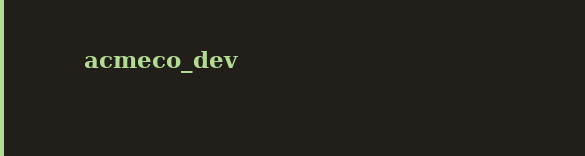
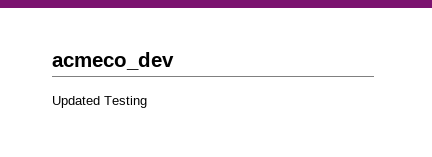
(238, 62) none -> [52,96,147,108] // Updated Testing

